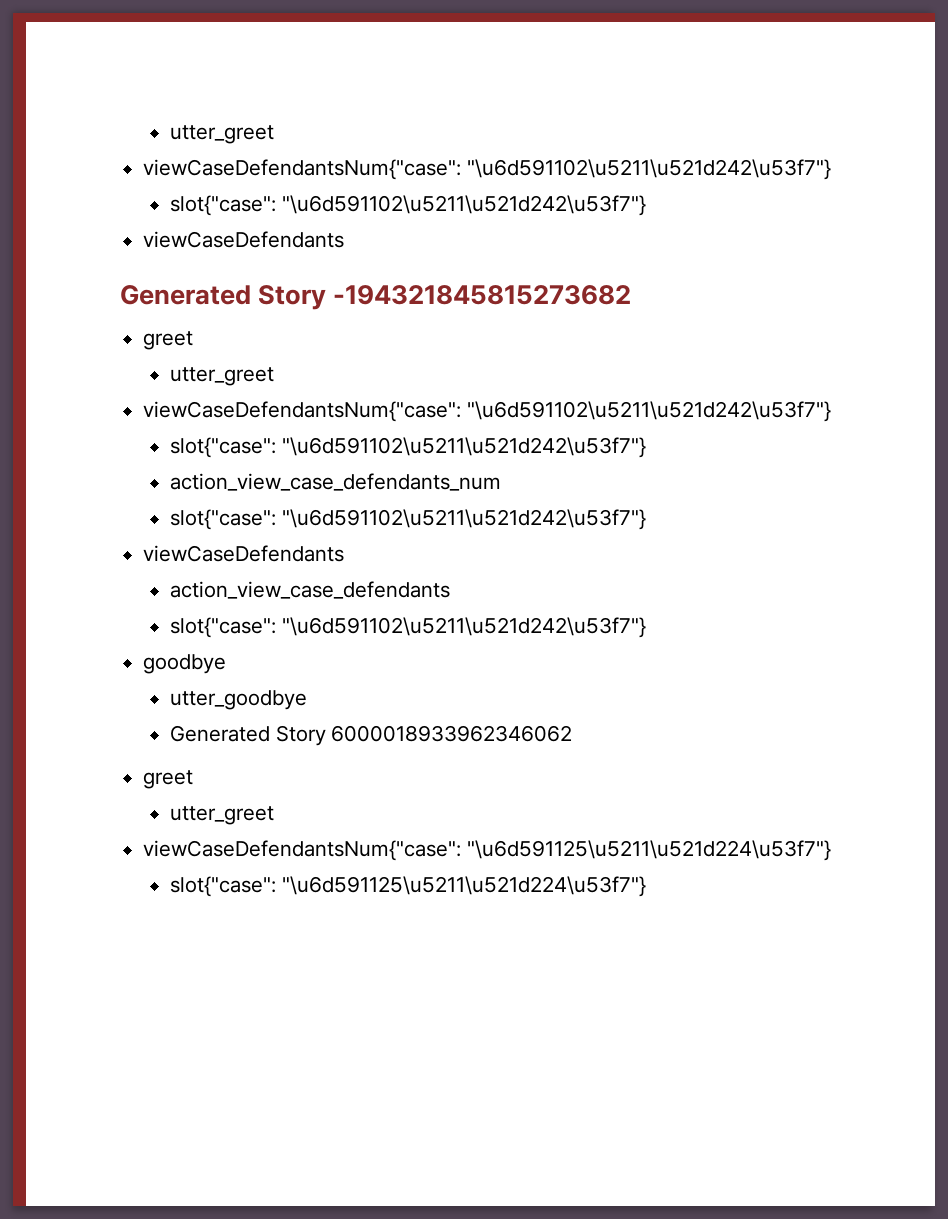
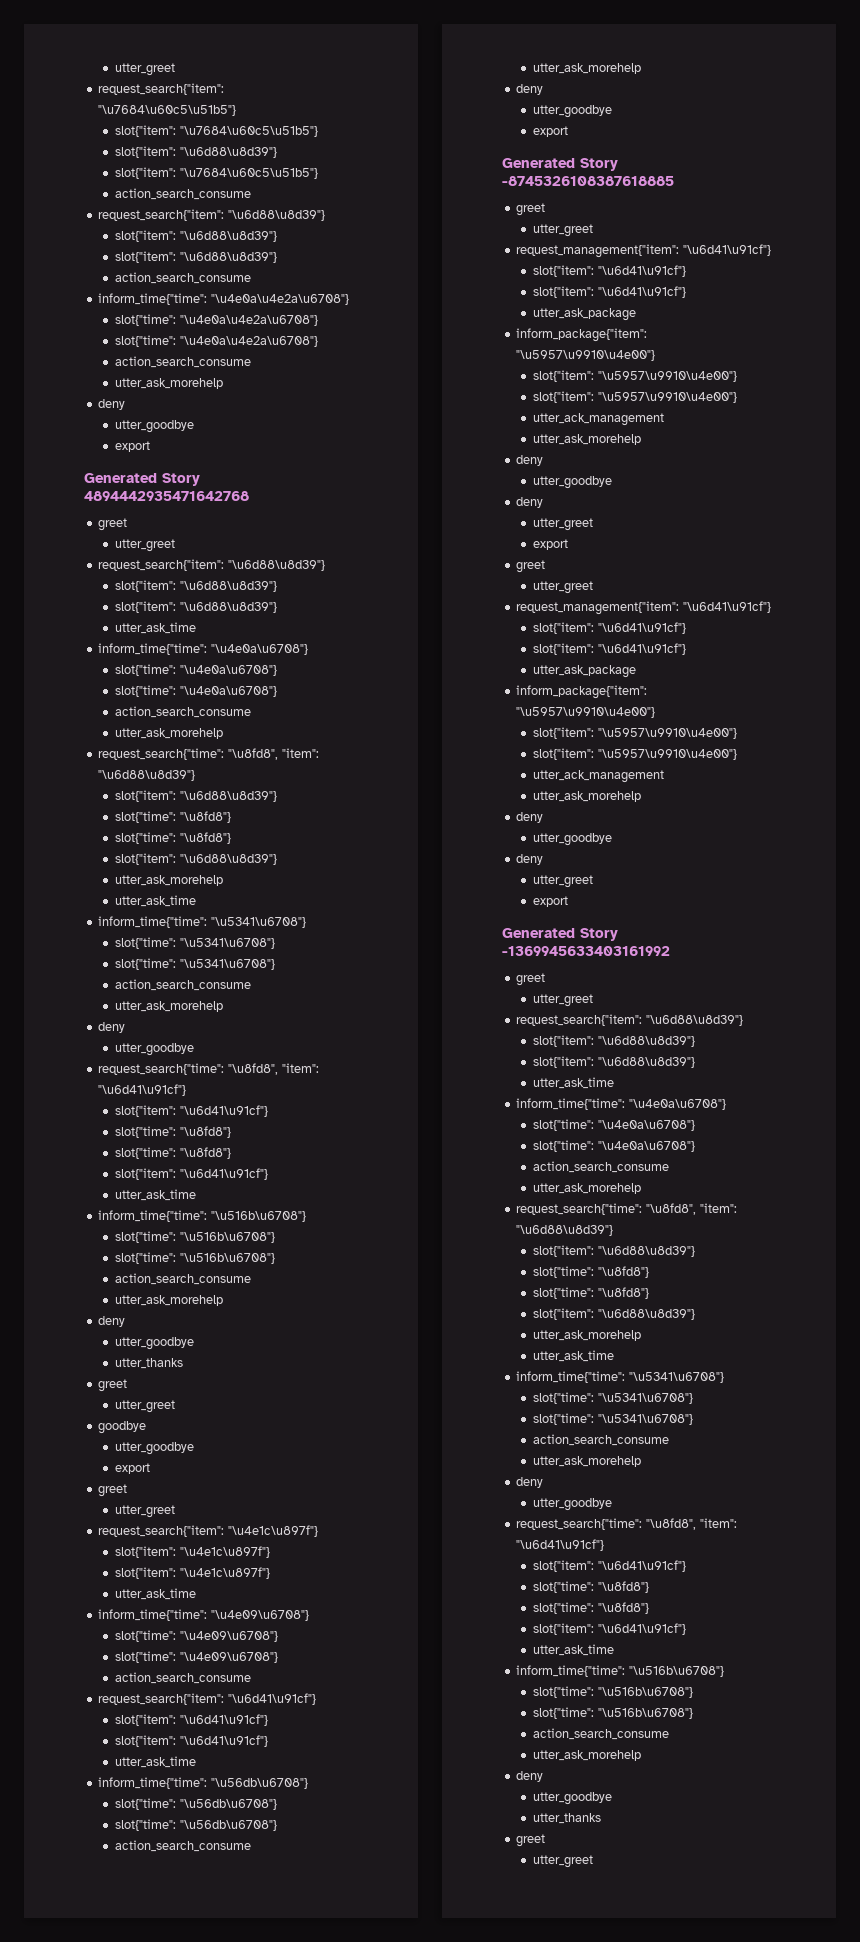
[170,125,275,144] [143,159,831,180] [170,195,646,216] [143,231,345,248] [120,284,632,310] [143,331,194,350] [170,367,275,386] [143,401,831,422] [170,437,646,458] [170,473,502,491] [170,509,646,530] [143,545,345,562] [170,581,451,599] [170,617,646,638] utter_greet // viewCaseDefendantsNum{"case": "\u6d591102\u5211\u521d242\u53f7"} // slot{"case": "\u6d591102\u5211\u521d242\u53f7"} // viewCaseDefendants // Generated Story -194321845815273682 // greet // utter_greet // viewCaseDefendantsNum{"case": "\u6d591102\u5211\u521d242\u53f7"} // slot{"case": "\u6d591102\u5211\u521d242\u53f7"} // action_view_case_defendants_num // slot{"case": "\u6d591102\u5211\u521d242\u53f7"} // viewCaseDefendants // action_view_case_defendants // slot{"case": "\u6d591102\u5211\u521d242\u53f7"} -> [115,63,176,76] [98,83,225,95] [98,105,237,116] [115,125,319,137] [115,146,278,158] [115,167,319,179] [115,188,252,200] [98,209,326,221] [115,230,278,242] [115,251,278,263] [115,272,252,284] [98,293,350,305] [115,314,319,326] [115,335,319,347] [115,356,252,368] [115,378,224,389] [98,399,126,410] [115,420,195,433] [115,441,151,452] [84,473,200,486] [84,491,249,501] [98,518,128,531] [115,539,176,552] [98,559,326,571] [115,580,278,592] [115,601,278,613] [115,622,197,634] [98,643,309,655] [115,664,278,676] [115,685,278,697] [115,706,252,718] [115,728,224,739] [98,748,320,760] [98,770,196,781] [115,790,278,802] [115,811,232,823] [115,832,232,844] [115,853,278,865] [115,875,224,886] [115,895,197,907] [98,916,307,928] [115,937,276,949] [115,958,276,970] [115,979,252,991] [115,1001,224,1012] [98,1022,126,1033] [115,1043,195,1056] [98,1063,320,1075] [98,1084,187,1096] [115,1105,269,1117] [115,1126,232,1138] [115,1147,232,1159] [115,1168,269,1180] [115,1189,197,1201] [98,1210,307,1222] [115,1231,276,1243] [115,1252,276,1264] [115,1273,252,1285] [115,1295,224,1306] [98,1316,126,1327] [115,1337,195,1350] [115,1358,184,1369] [98,1379,128,1392] [115,1400,176,1413] utter_greet // request_search{"item": "\u7684\u60c5\u51b5"} // slot{"item": "\u7684\u60c5\u51b5"} // slot{"item": "\u6d88\u8d39"} // slot{"item": "\u7684\u60c5\u51b5"} // action_search_consume // request_search{"item": "\u6d88\u8d39"} // slot{"item": "\u6d88\u8d39"} // slot{"item": "\u6d88\u8d39"} // action_search_consume // inform_time{"time": "\u4e0a\u4e2a\u6708"} // slot{"time": "\u4e0a\u4e2a\u6708"} // slot{"time": "\u4e0a\u4e2a\u6708"} // action_search_consume // utter_ask_morehelp // deny // utter_goodbye // export // Generated Story 4894442935471642768 // greet // utter_greet // request_search{"item": "\u6d88\u8d39"} // slot{"item": "\u6d88\u8d39"} // slot{"item": "\u6d88\u8d39"} // utter_ask_time // inform_time{"time": "\u4e0a\u6708"} // slot{"time": "\u4e0a\u6708"} // slot{"time": "\u4e0a\u6708"} // action_search_consume // utter_ask_morehelp // request_search{"time": "\u8fd8", "item": "\u6d88\u8d39"} // slot{"item": "\u6d88\u8d39"} // slot{"time": "\u8fd8"} // slot{"time": "\u8fd8"} // slot{"item": "\u6d88\u8d39"} // utter_ask_morehelp // utter_ask_time // inform_time{"time": "\u5341\u6708"} // slot{"time": "\u5341\u6708"} // slot{"time": "\u5341\u6708"} // action_search_consume // utter_ask_morehelp // deny // utter_goodbye // request_search{"time": "\u8fd8", "item": "\u6d41\u91cf"} // slot{"item": "\u6d41\u91cf"} // slot{"time": "\u8fd8"} // slot{"time": "\u8fd8"} // slot{"item": "\u6d41\u91cf"} // utter_ask_time // inform_time{"time": "\u516b\u6708"} // slot{"time": "\u516b\u6708"} // slot{"time": "\u516b\u6708"} // action_search_consume // utter_ask_morehelp // deny // utter_goodbye // utter_thanks // greet // utter_greet
[170,725,573,746] [143,770,194,789] [170,806,275,825] [143,840,831,861] [170,876,646,897] Generated Story 6000018933962346062 // greet // utter_greet // viewCaseDefendantsNum{"case": "\u6d591125\u5211\u521d224\u53f7"} // slot{"case": "\u6d591125\u5211\u521d224\u53f7"} -> [115,1463,151,1474] [98,1484,128,1497] [115,1505,176,1518] [98,1525,319,1537] [115,1546,271,1558] [115,1567,271,1579] [115,1588,197,1600] [98,1609,310,1621] [115,1630,279,1642] [115,1651,279,1663] [115,1672,252,1684] [98,1693,317,1705] [115,1714,269,1726] [115,1735,269,1747] [115,1756,197,1768] [98,1777,309,1789] [115,1798,278,1810] [115,1819,278,1831] [115,1840,252,1852] [533,63,642,74] [516,84,544,95] [533,105,613,118] [533,126,569,137] [502,158,618,171] [502,176,674,186] [516,203,546,216] [533,224,594,237] [516,244,772,258] [533,265,687,277] [533,286,687,298] [533,308,637,321] [516,328,648,342] [516,350,656,361] [533,370,738,382] [533,391,738,403] [533,413,665,426] [533,434,642,445] [516,455,544,466] [533,476,613,489] [516,497,544,508] [533,518,594,531] [533,539,569,550] [516,560,546,573] [533,581,594,594] [516,601,772,615] [533,622,687,634] [533,643,687,655] [533,665,637,678] [516,685,648,699] [516,707,656,718] [533,727,738,739] [533,748,738,760] [533,770,665,783] [533,791,642,802] [516,812,544,823] [533,833,613,846] [516,854,544,865] [533,875,594,888] [533,896,569,907] [502,928,618,941] [502,946,670,956] [516,973,546,986] [533,994,594,1007] [516,1014,744,1026] [533,1035,696,1047] [533,1056,696,1068] [533,1077,615,1089] [516,1098,727,1110] [533,1119,696,1131] [533,1140,696,1152] [533,1161,670,1173] [533,1183,642,1194] [516,1203,738,1215] [516,1225,614,1236] [533,1245,696,1257] [533,1266,650,1278] [533,1287,650,1299] [533,1308,696,1320] [533,1330,642,1341] [533,1350,615,1362] [516,1371,725,1383] [533,1392,694,1404] [533,1413,694,1425] [533,1434,670,1446] [533,1456,642,1467] [516,1477,544,1488] [533,1498,613,1511] [516,1518,738,1530] [516,1539,605,1551] [533,1560,687,1572] [533,1581,650,1593] [533,1602,650,1614] [533,1623,687,1635] [533,1644,615,1656] [516,1665,725,1677] [533,1686,694,1698] [533,1707,694,1719] [533,1728,670,1740] [533,1750,642,1761] [516,1771,544,1782] [533,1792,613,1805] [533,1813,602,1824] [516,1834,546,1847] [533,1855,594,1868] export // greet // utter_greet // request_search{"item": "\u4e1c\u897f"} // slot{"item": "\u4e1c\u897f"} // slot{"item": "\u4e1c\u897f"} // utter_ask_time // inform_time{"time": "\u4e09\u6708"} // slot{"time": "\u4e09\u6708"} // slot{"time": "\u4e09\u6708"} // action_search_consume // request_search{"item": "\u6d41\u91cf"} // slot{"item": "\u6d41\u91cf"} // slot{"item": "\u6d41\u91cf"} // utter_ask_time // inform_time{"time": "\u56db\u6708"} // slot{"time": "\u56db\u6708"} // slot{"time": "\u56db\u6708"} // action_search_consume // utter_ask_morehelp // deny // utter_goodbye // export // Generated Story -8745326108387618885 // greet // utter_greet // request_management{"item": "\u6d41\u91cf"} // slot{"item": "\u6d41\u91cf"} // slot{"item": "\u6d41\u91cf"} // utter_ask_package // inform_package{"item": "\u5957\u9910\u4e00"} // slot{"item": "\u5957\u9910\u4e00"} // slot{"item": "\u5957\u9910\u4e00"} // utter_ack_management // utter_ask_morehelp // deny // utter_goodbye // deny // utter_greet // export // greet // utter_greet // request_management{"item": "\u6d41\u91cf"} // slot{"item": "\u6d41\u91cf"} // slot{"item": "\u6d41\u91cf"} // utter_ask_package // inform_package{"item": "\u5957\u9910\u4e00"} // slot{"item": "\u5957\u9910\u4e00"} // slot{"item": "\u5957\u9910\u4e00"} // utter_ack_management // utter_ask_morehelp // deny // utter_goodbye // deny // utter_greet // export // Generated Story -1369945633403161992 // greet // utter_greet // request_search{"item": "\u6d88\u8d39"} // slot{"item": "\u6d88\u8d39"} // slot{"item": "\u6d88\u8d39"} // utter_ask_time // inform_time{"time": "\u4e0a\u6708"} // slot{"time": "\u4e0a\u6708"} // slot{"time": "\u4e0a\u6708"} // action_search_consume // utter_ask_morehelp // request_search{"time": "\u8fd8", "item": "\u6d88\u8d39"} // slot{"item": "\u6d88\u8d39"} // slot{"time": "\u8fd8"} // slot{"time": "\u8fd8"} // slot{"item": "\u6d88\u8d39"} // utter_ask_morehelp // utter_ask_time // inform_time{"time": "\u5341\u6708"} // slot{"time": "\u5341\u6708"} // slot{"time": "\u5341\u6708"} // action_search_consume // utter_ask_morehelp // deny // utter_goodbye // request_search{"time": "\u8fd8", "item": "\u6d41\u91cf"} // slot{"item": "\u6d41\u91cf"} // slot{"time": "\u8fd8"} // slot{"time": "\u8fd8"} // slot{"item": "\u6d41\u91cf"} // utter_ask_time // inform_time{"time": "\u516b\u6708"} // slot{"time": "\u516b\u6708"} // slot{"time": "\u516b\u6708"} // action_search_consume // utter_ask_morehelp // deny // utter_goodbye // utter_thanks // greet // utter_greet

